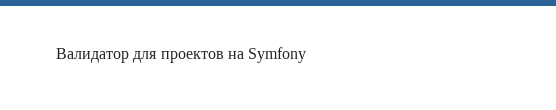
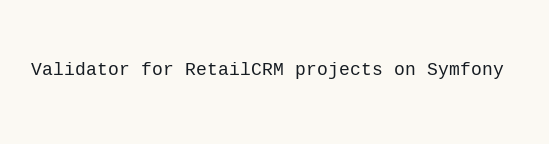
[56,48,244,63] Валидатор для проектов на -> [31,62,416,79] Validator for RetailCRM projects on

